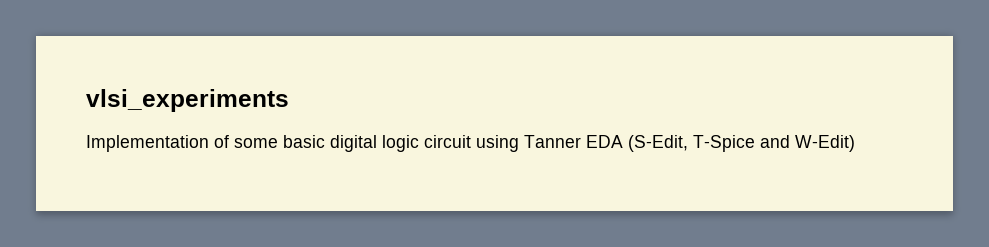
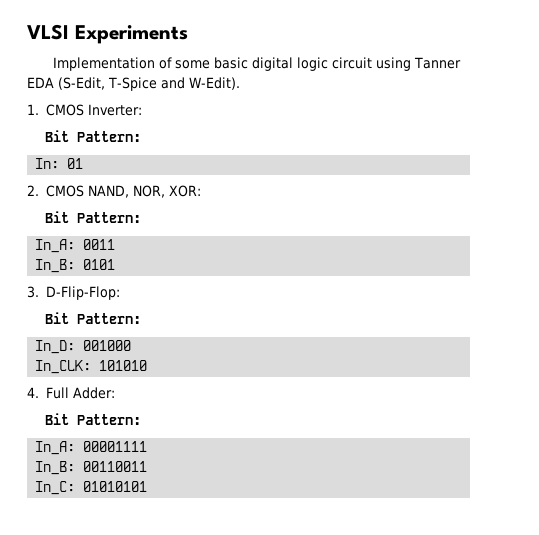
[86,89,289,112] vlsi_experiments -> [27,24,188,44] VLSI Experiments
[795,135,855,152] W-Edit) -> [188,77,240,90] [27,104,142,116] [45,130,142,142] [35,158,84,169] [27,185,201,198] [45,211,142,223] [35,239,116,253] [35,259,116,273] [27,286,120,300] [45,312,142,324] [35,340,132,354] [35,360,148,374] [27,387,115,399] [45,413,142,425] [35,441,148,455] [35,461,148,475] [35,481,148,495] W-Edit). // 1. CMOS Inverter: // Bit Pattern: // In: 01 // 2. CMOS NAND, NOR, XOR: // Bit Pattern: // In_A: 0011 // In_B: 0101 // 3. D-Flip-Flop: // Bit Pattern: // In_D: 001000 // In_CLK: 101010 // 4. Full Adder: // Bit Pattern: // In_A: 00001111 // In_B: 00110011 // In_C: 01010101

